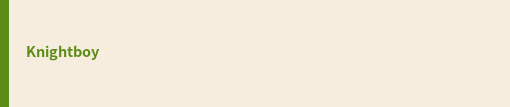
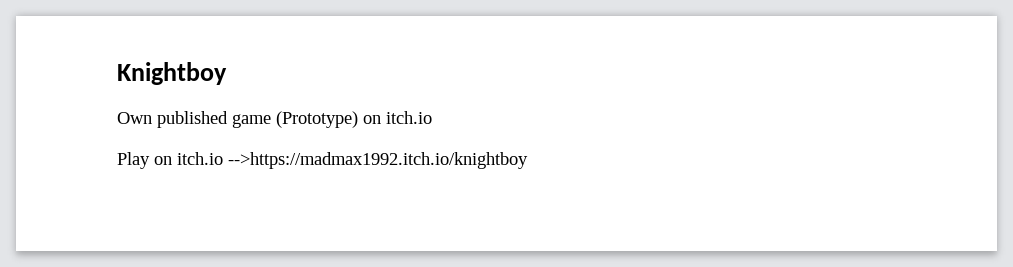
(100, 53) none -> [117,111,432,128] [117,152,528,169] // Own published game (Prototype) on itch.io // Play on itch.io -->https://madmax1992.itch.io/knightboy

